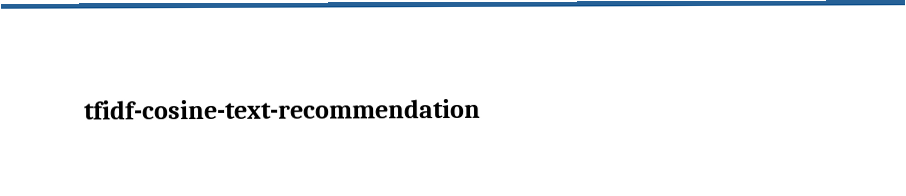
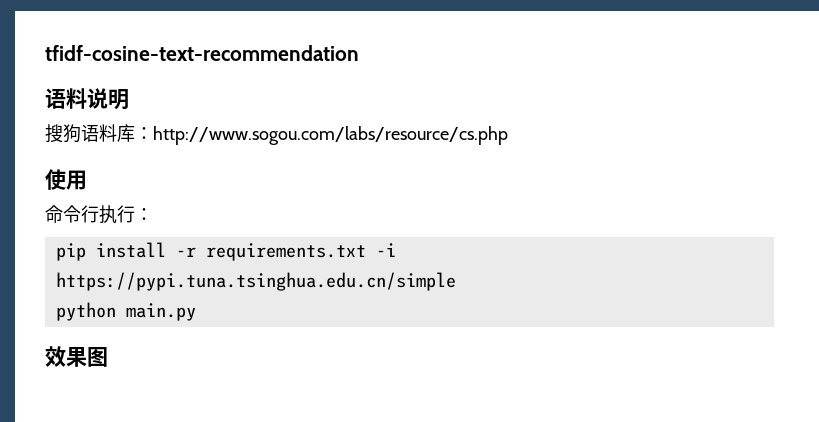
(481, 109) none -> [45,88,129,110] [45,124,508,145] [45,169,87,190] [45,205,153,224] [55,242,396,261] [55,272,456,291] [55,302,196,321] [45,346,108,367] // 语料说明 // 搜狗语料库：http://www.sogou.com/labs/resource/cs.php // 使用 // 命令行执行： // pip install -r requirements.txt -i https://pypi.tuna.tsinghua.edu.cn/simple // python main.py // 效果图

